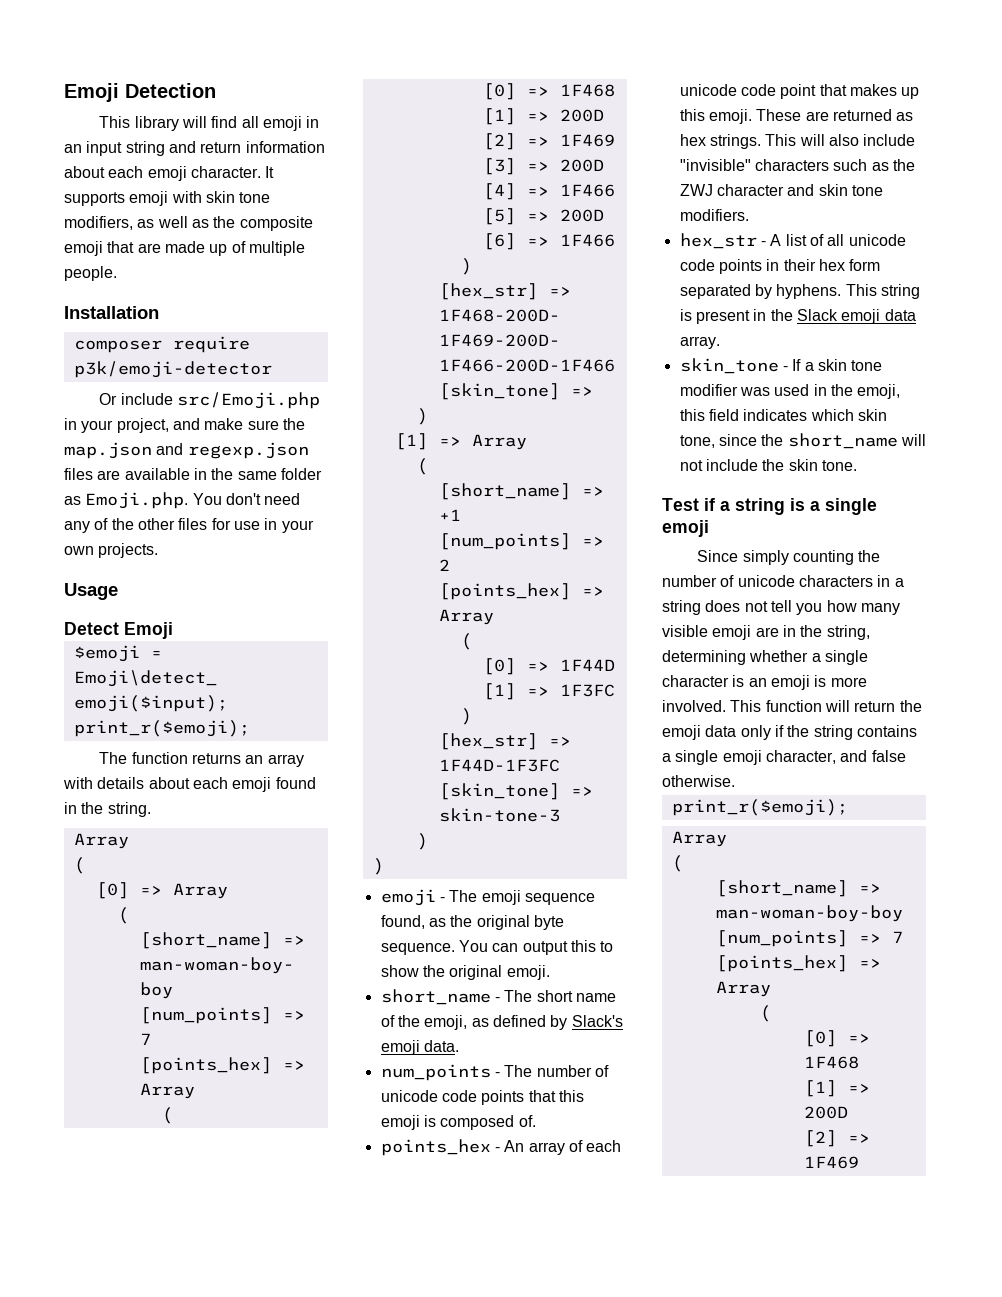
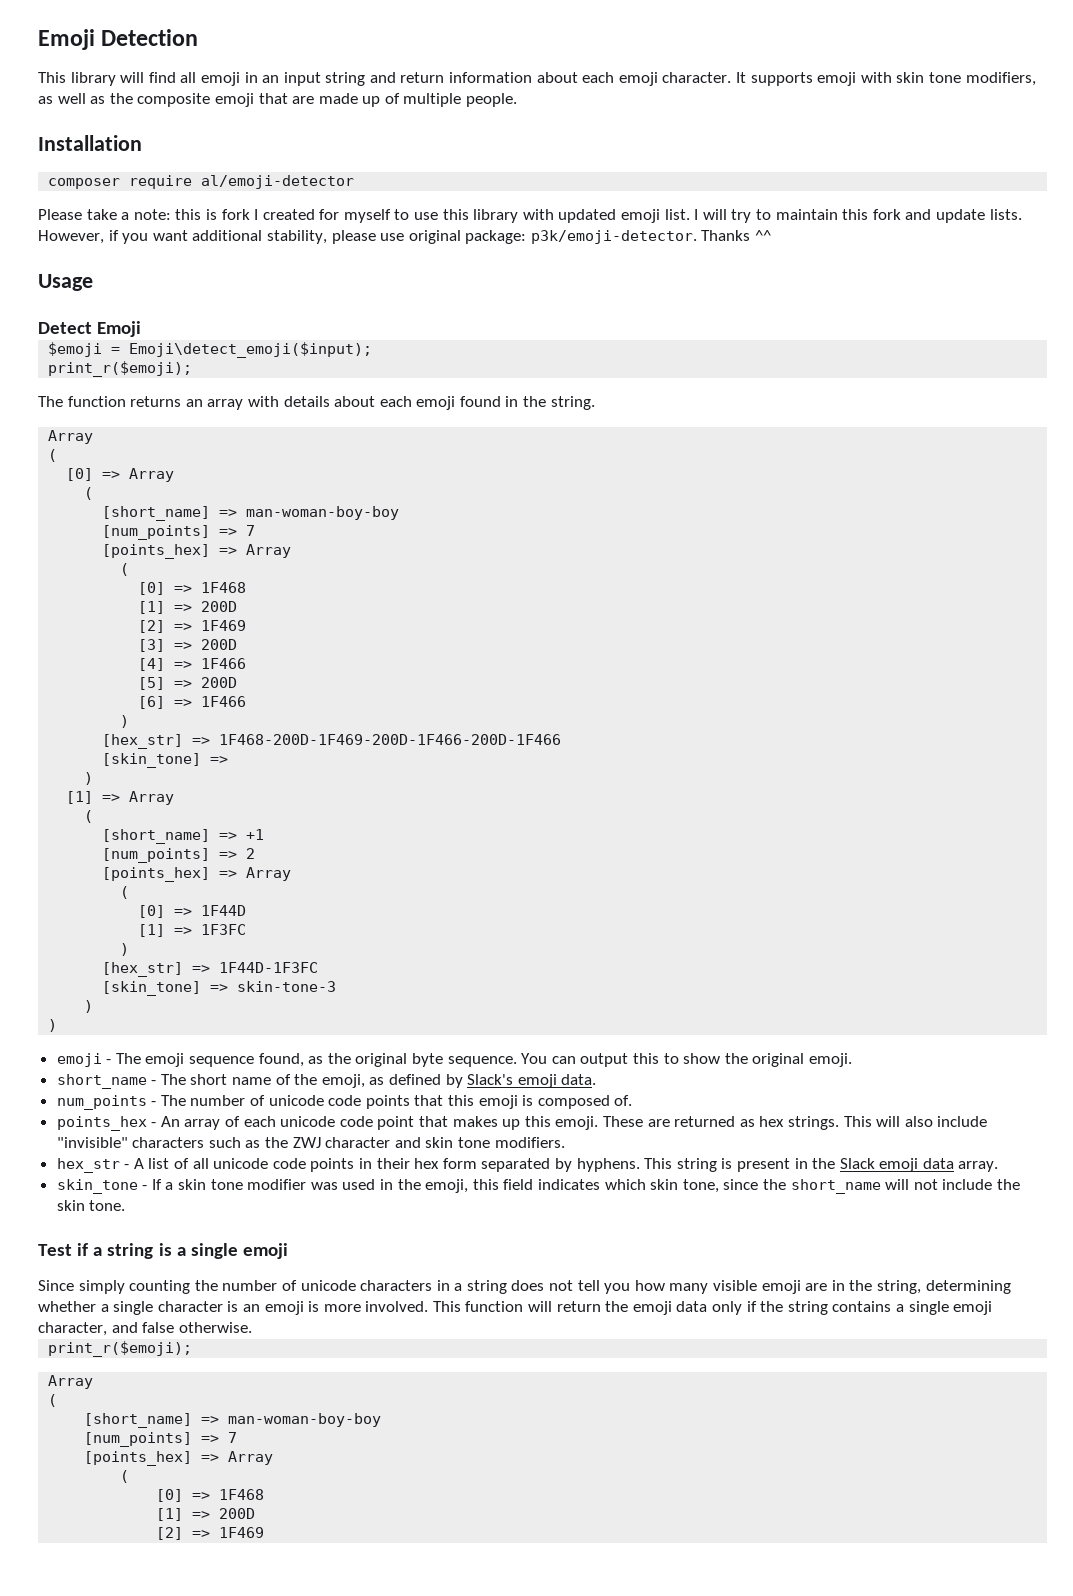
[73,361,272,378] [99,392,321,409] [64,418,305,433] [64,442,309,459] [64,468,322,480] [64,492,301,509] [64,518,314,533] [64,543,159,558] p3k/emoji-detector // Or include src/Emoji.php in your project, and make sure the map.json and regexp.json files are available in the same folder as Emoji.php. You don't need any of the other files for use in your own projects. -> [201,175,355,189] [38,209,1022,223] [38,230,772,244] al/emoji-detector // Please take a note: this is fork I created for myself to use this library with updated emoji list. I will try to maintain this fork and update lists. However, if you want additional stability, please use original package: p3k/emoji-detector. Thanks ^^

